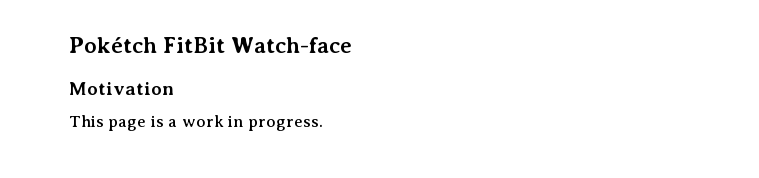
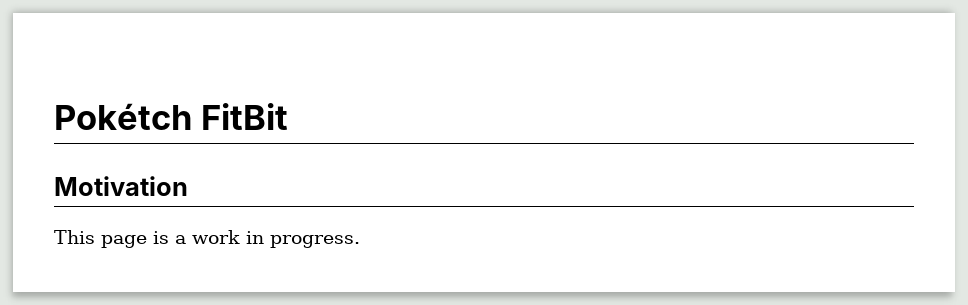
[231,37,353,53] Watch-face -> (289, 116) none

